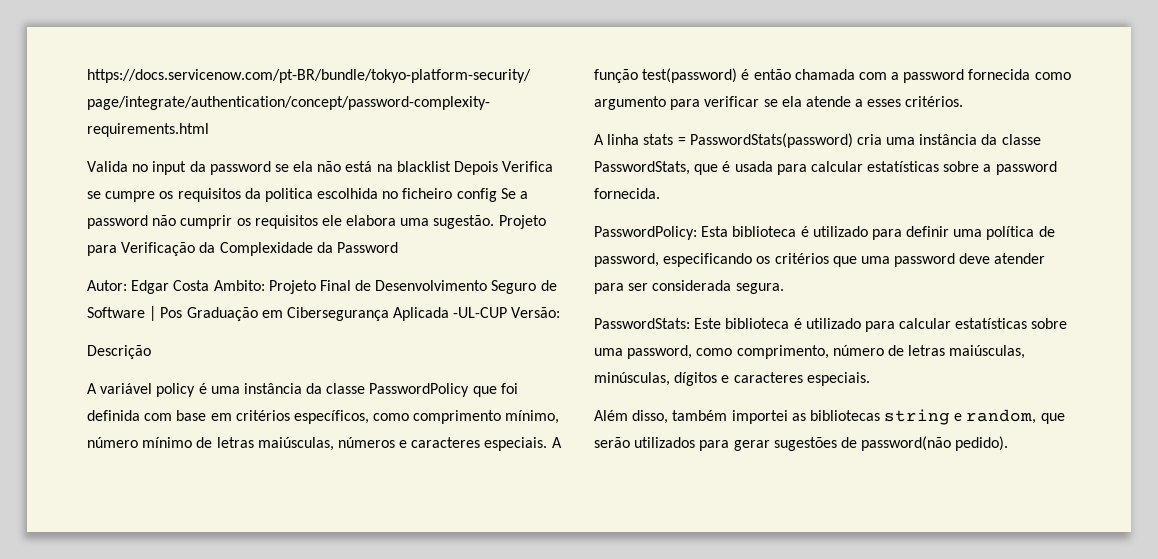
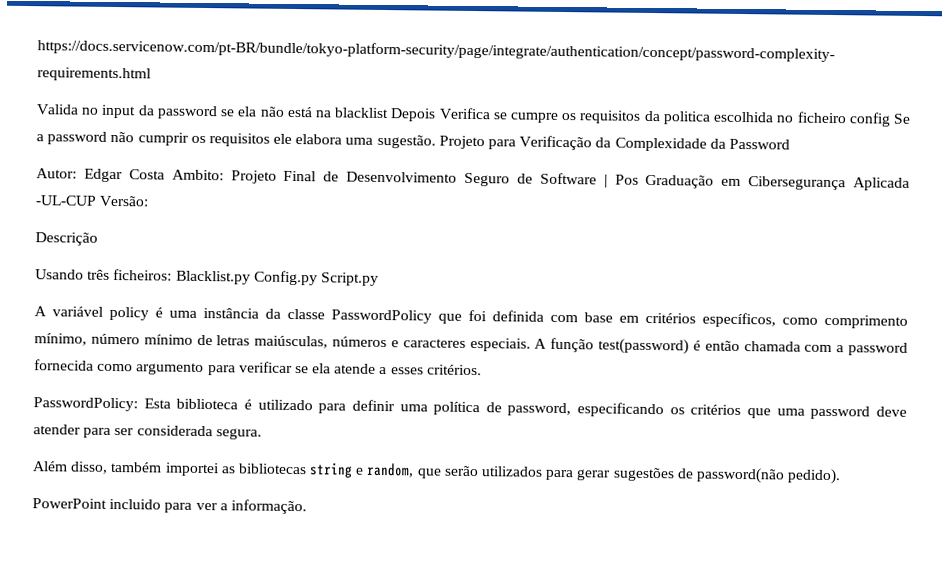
(151, 352) none -> [35,268,379,286] // Usando três ficheiros: Blacklist.py Config.py Script.py
[594,133,1041,148] [594,161,1057,175] [594,188,660,199] // A linha stats = PasswordStats(password) cria uma instância da classe PasswordStats, que é usada para calcular estatísticas sobre a password fornecida. -> (482, 370) none
[594,318,1068,332] [594,345,1026,359] [594,372,870,386] // PasswordStats: Este biblioteca é utilizado para calcular estatísticas sobre uma password, como comprimento, número de letras maiúsculas, minúsculas, dígitos e caracteres especiais. -> (262, 434) none
(1009, 443) none -> [32,498,307,515] // PowerPoint incluido para ver a informação.

